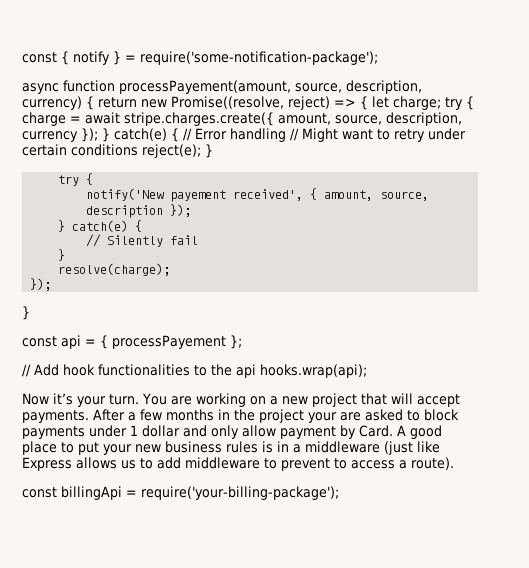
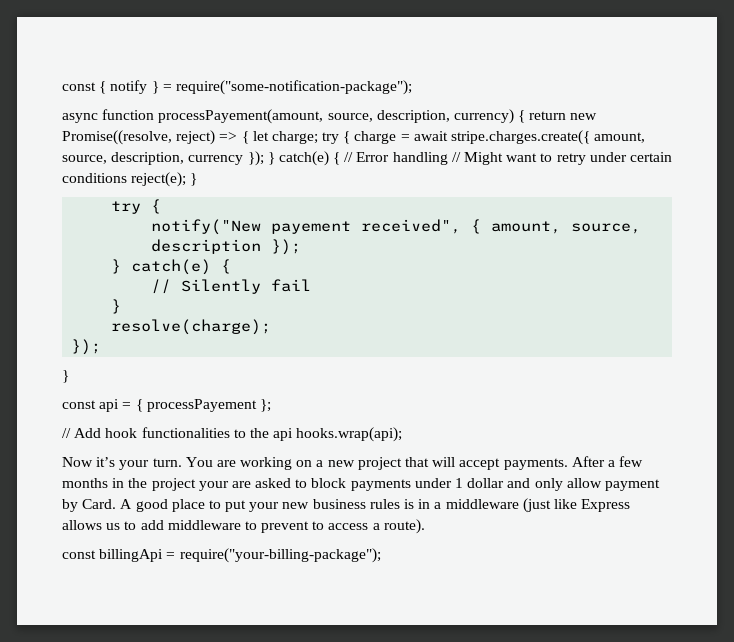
[140,51,378,65] require('some-notification-package'); -> [175,80,412,95] require("some-notification-package");
[86,188,304,202] notify('New payement received', -> [151,219,462,235] notify("New payement received",
[141,486,339,500] require('your-billing-package'); -> [179,548,381,563] require("your-billing-package");

